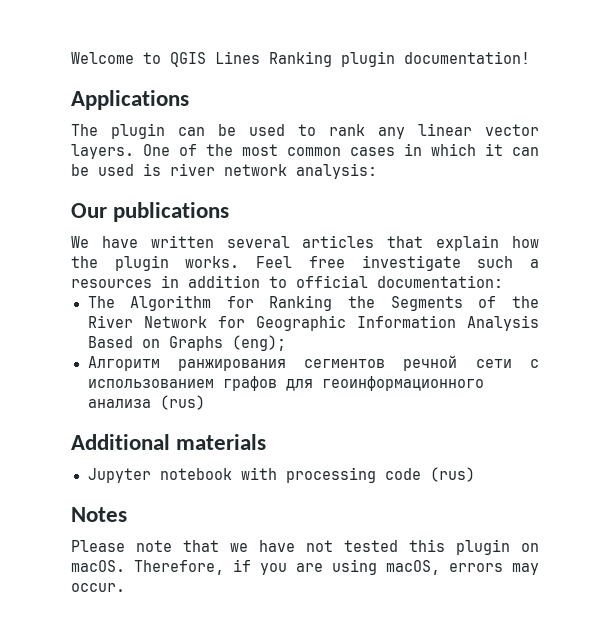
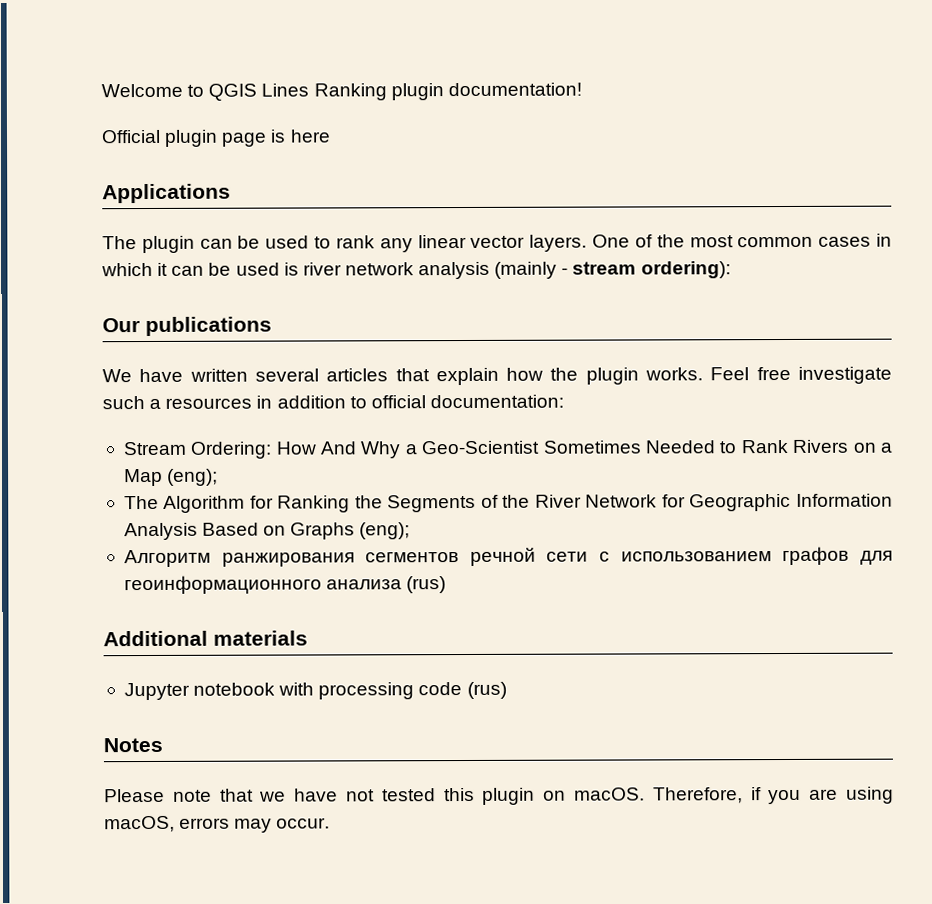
(530, 57) none -> [101,129,331,147] // Official plugin page is here
[296,163,377,179] analysis: -> [418,261,731,280] analysis (mainly - stream ordering):
(503, 281) none -> [122,439,893,459] [123,468,219,487] // Stream Ordering: How And Why a Geo-Scientist Sometimes Needed to Rank Rivers on a Map (eng);

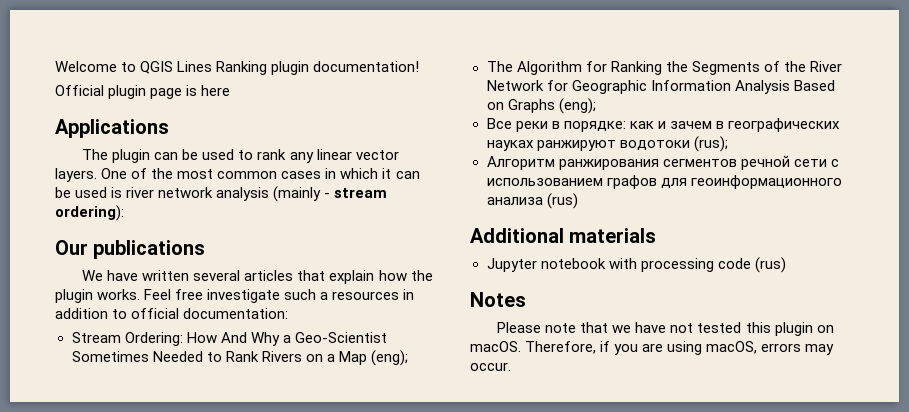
(411, 531) none -> [486,118,840,132] [486,136,728,152] // Все реки в порядке: как и зачем в географических науках ранжируют водотоки (rus);

